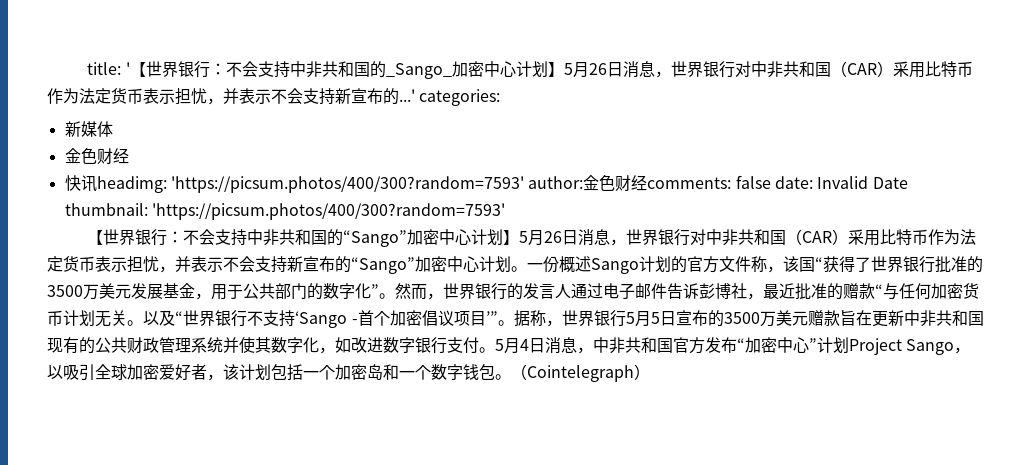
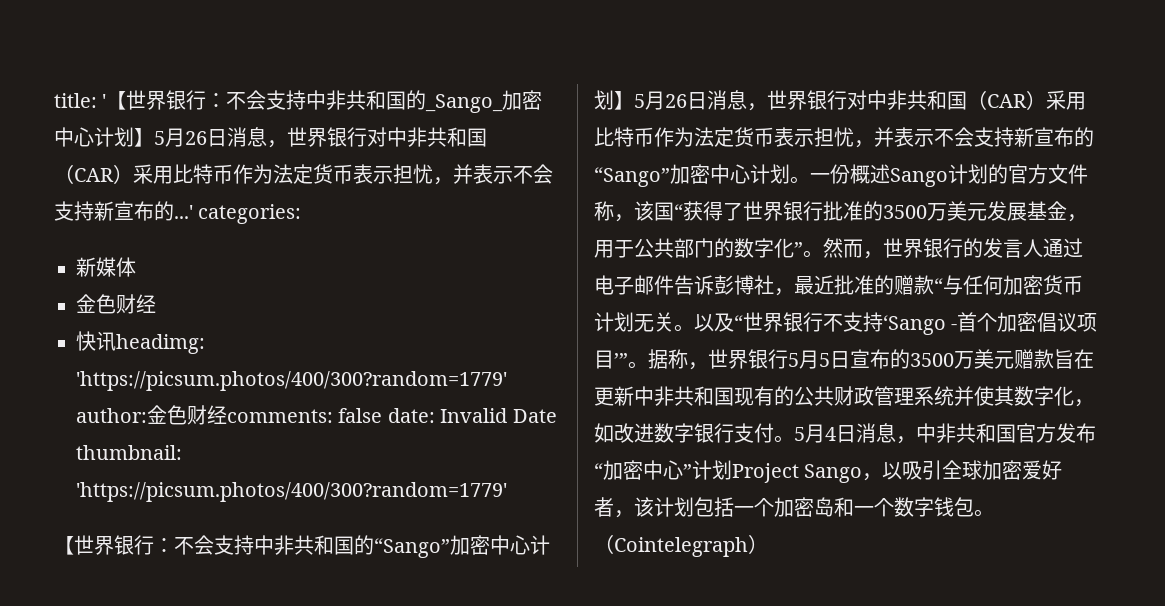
[170,176,524,193] 'https://picsum.photos/400/300?random=7593' -> [76,371,507,391] 'https://picsum.photos/400/300?random=1779'
[151,203,505,220] 'https://picsum.photos/400/300?random=7593' -> [76,482,507,502] 'https://picsum.photos/400/300?random=1779'

